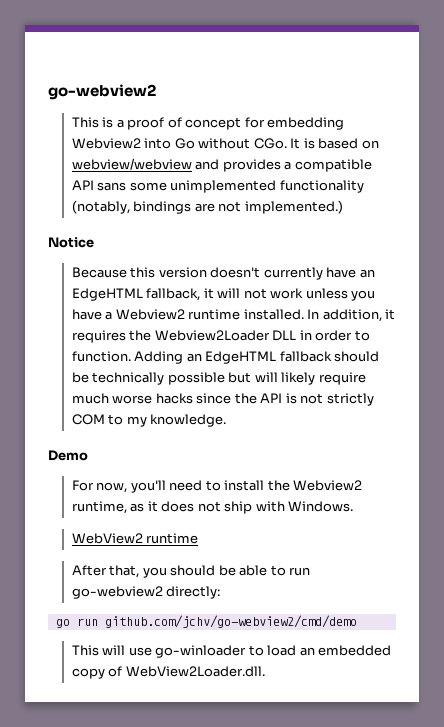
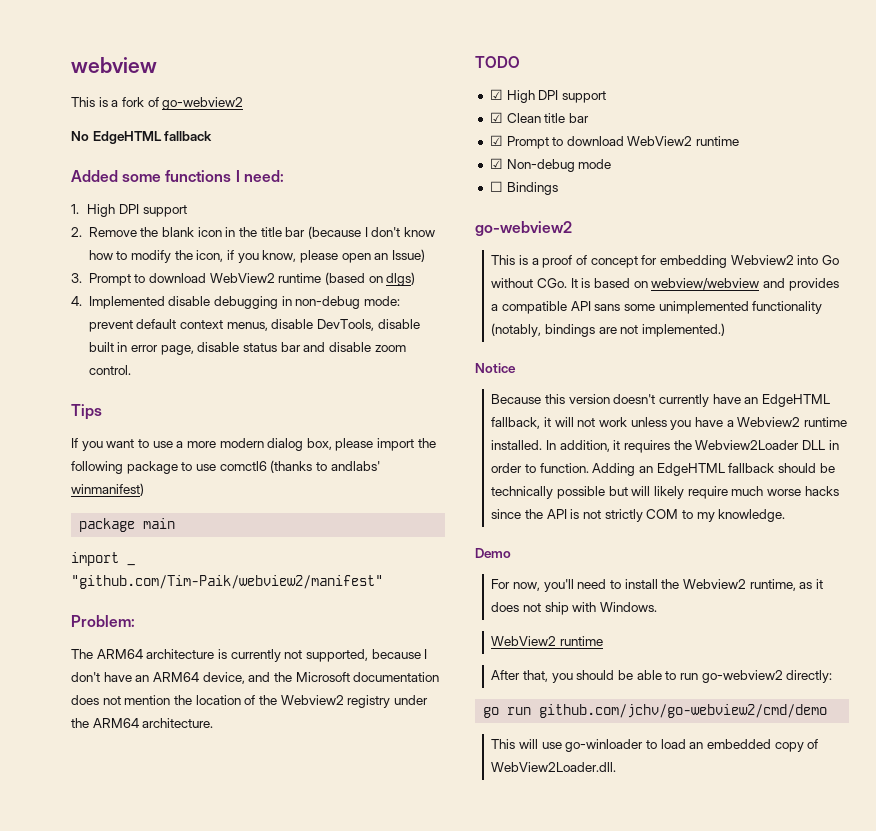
(48, 92) none -> [71,57,157,73] [71,97,244,110] [71,131,213,144] [71,170,284,182] [71,204,187,217] [71,226,435,239] [88,249,425,263] [71,272,416,286] [71,296,400,309] [88,319,420,332] [88,342,406,355] [88,365,131,375] [71,404,102,420] [71,438,436,451] [71,460,380,474] [71,483,144,496] [79,518,176,532] [71,552,135,566] [71,575,383,589] [71,615,135,627] [71,649,428,662] [71,672,440,684] [71,695,428,708] [71,718,214,728] [475,56,520,68] [489,89,606,103] [489,112,589,123] [489,135,740,149] [489,158,612,172] [489,181,558,195] webview // This is a fork of go-webview2 // No EdgeHTML fallback // Added some functions I need: // 1. High DPI support // 2. Remove the blank icon in the title bar (because I don't know how to modify the icon, if you know, please open an Issue) // 3. Prompt to download WebView2 runtime (based on dlgs) // 4. Implemented disable debugging in non-debug mode: prevent default context menus, disable DevTools, disable built in error page, disable status bar and disable zoom control. // Tips // If you want to use a more modern dialog box, please import the following package to use comctl6 (thanks to andlabs' winmanifest) // package main // import _ "github.com/Tim-Paik/webview2/manifest" // Problem: // The ARM64 architecture is currently not supported, because I don't have an ARM64 device, and the Microsoft documentation does not mention the location of the Webview2 registry under the ARM64 architecture. // TODO // ☑ High DPI support // ☑ Clean title bar // ☑ Prompt to download WebView2 runtime // ☑ Non-debug mode // ☐ Bindings //

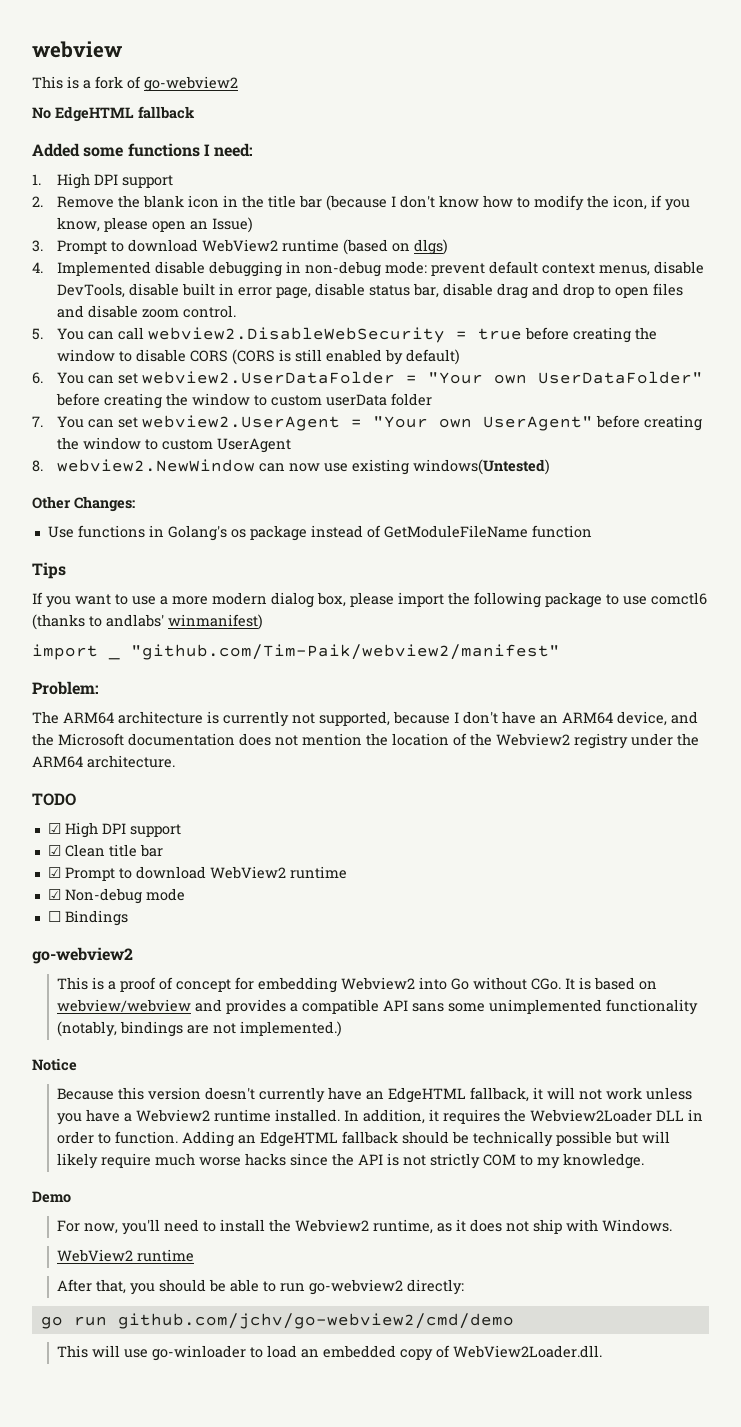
[280,342,406,352] [88,365,131,375] bar and disable zoom control. -> [413,283,684,299] [57,305,237,318] [32,327,658,343] [57,349,461,365] [32,371,704,384] [56,393,433,409] [32,415,703,431] [57,437,292,453] [32,459,551,475] [32,496,135,512] [47,525,592,541] bar, disable drag and drop to open files and disable zoom control. // 5. You can call webview2.DisableWebSecurity = true before creating the window to disable CORS (CORS is still enabled by default) // 6. You can set webview2.UserDataFolder = "Your own UserDataFolder" before creating the window to custom userData folder // 7. You can set webview2.UserAgent = "Your own UserAgent" before creating the window to custom UserAgent // 8. webview2.NewWindow can now use existing windows(Untested) // Other Changes: // Use functions in Golang's os package instead of GetModuleFileName function
[79,518,176,532] // package main -> (263, 622) none

